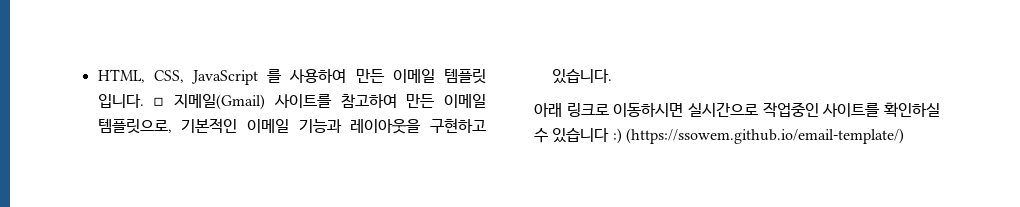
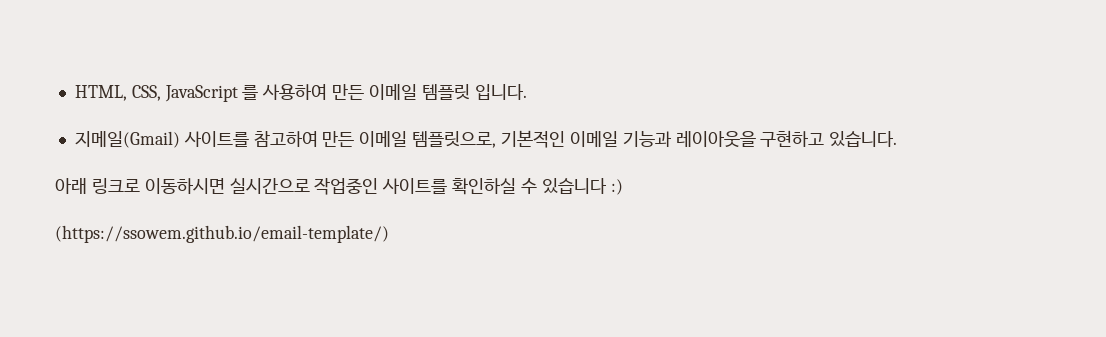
[153,97,165,106] ▫ -> (527, 92) //
(622, 136) none -> (623, 187) //

